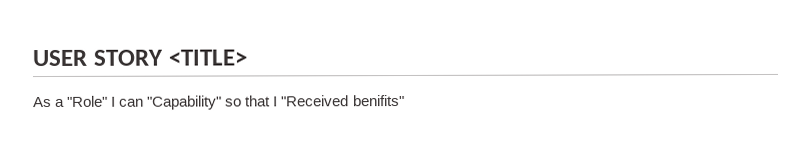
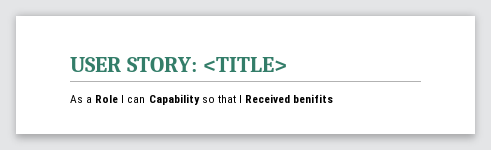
[92,49,163,66] STORY -> [126,57,197,72] STORY:
[67,95,109,107] "Role" -> [95,95,119,103] Role
[147,95,223,110] "Capability" -> [148,94,200,105] Capability
[281,95,405,107] "Received benifits" -> [244,94,334,103] Received benifits

